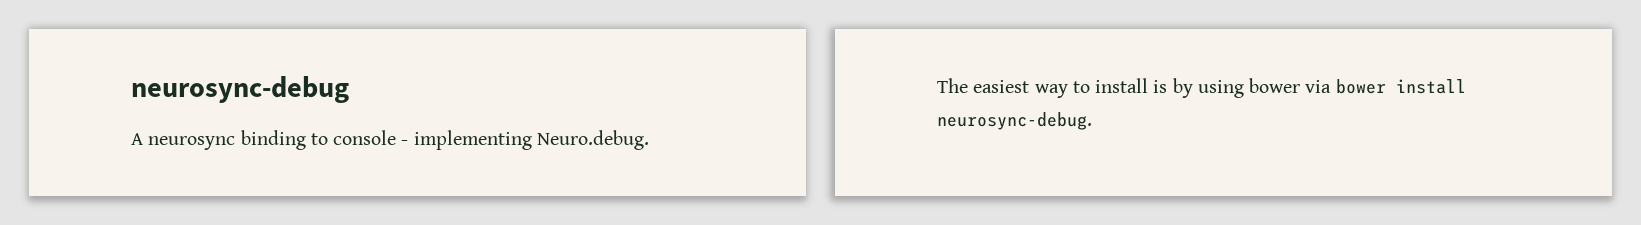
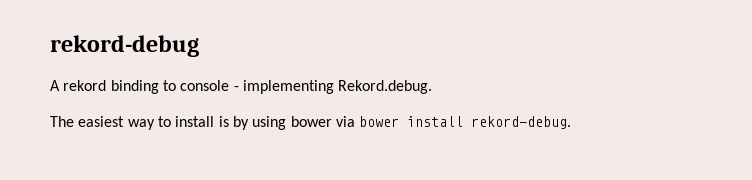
[131,76,349,103] neurosync-debug -> [50,35,199,57] rekord-debug
[148,136,236,150] neurosync -> [63,80,107,91] rekord
[536,130,649,150] Neuro.debug. -> [338,80,433,94] Rekord.debug.
[937,112,1092,130] neurosync-debug. -> [471,116,572,129] rekord-debug.

